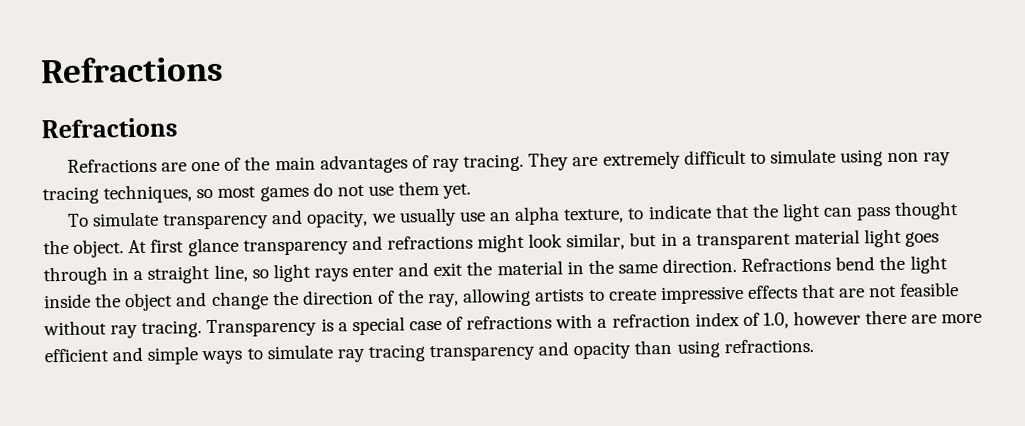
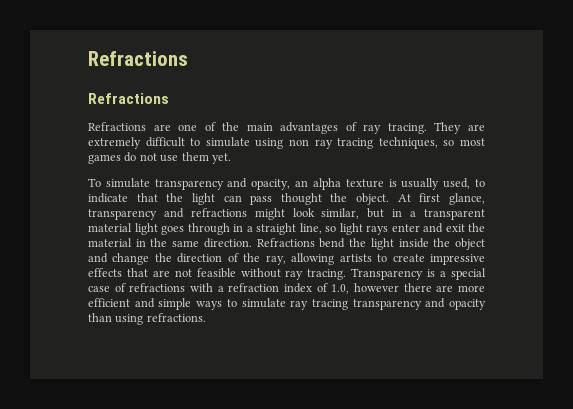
[370,206,625,227] we usually use an alpha texture, -> [295,178,471,190] an alpha texture is usually used,
[187,237,239,257] glance -> [448,193,485,205] glance,

